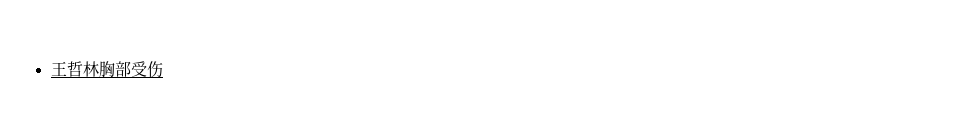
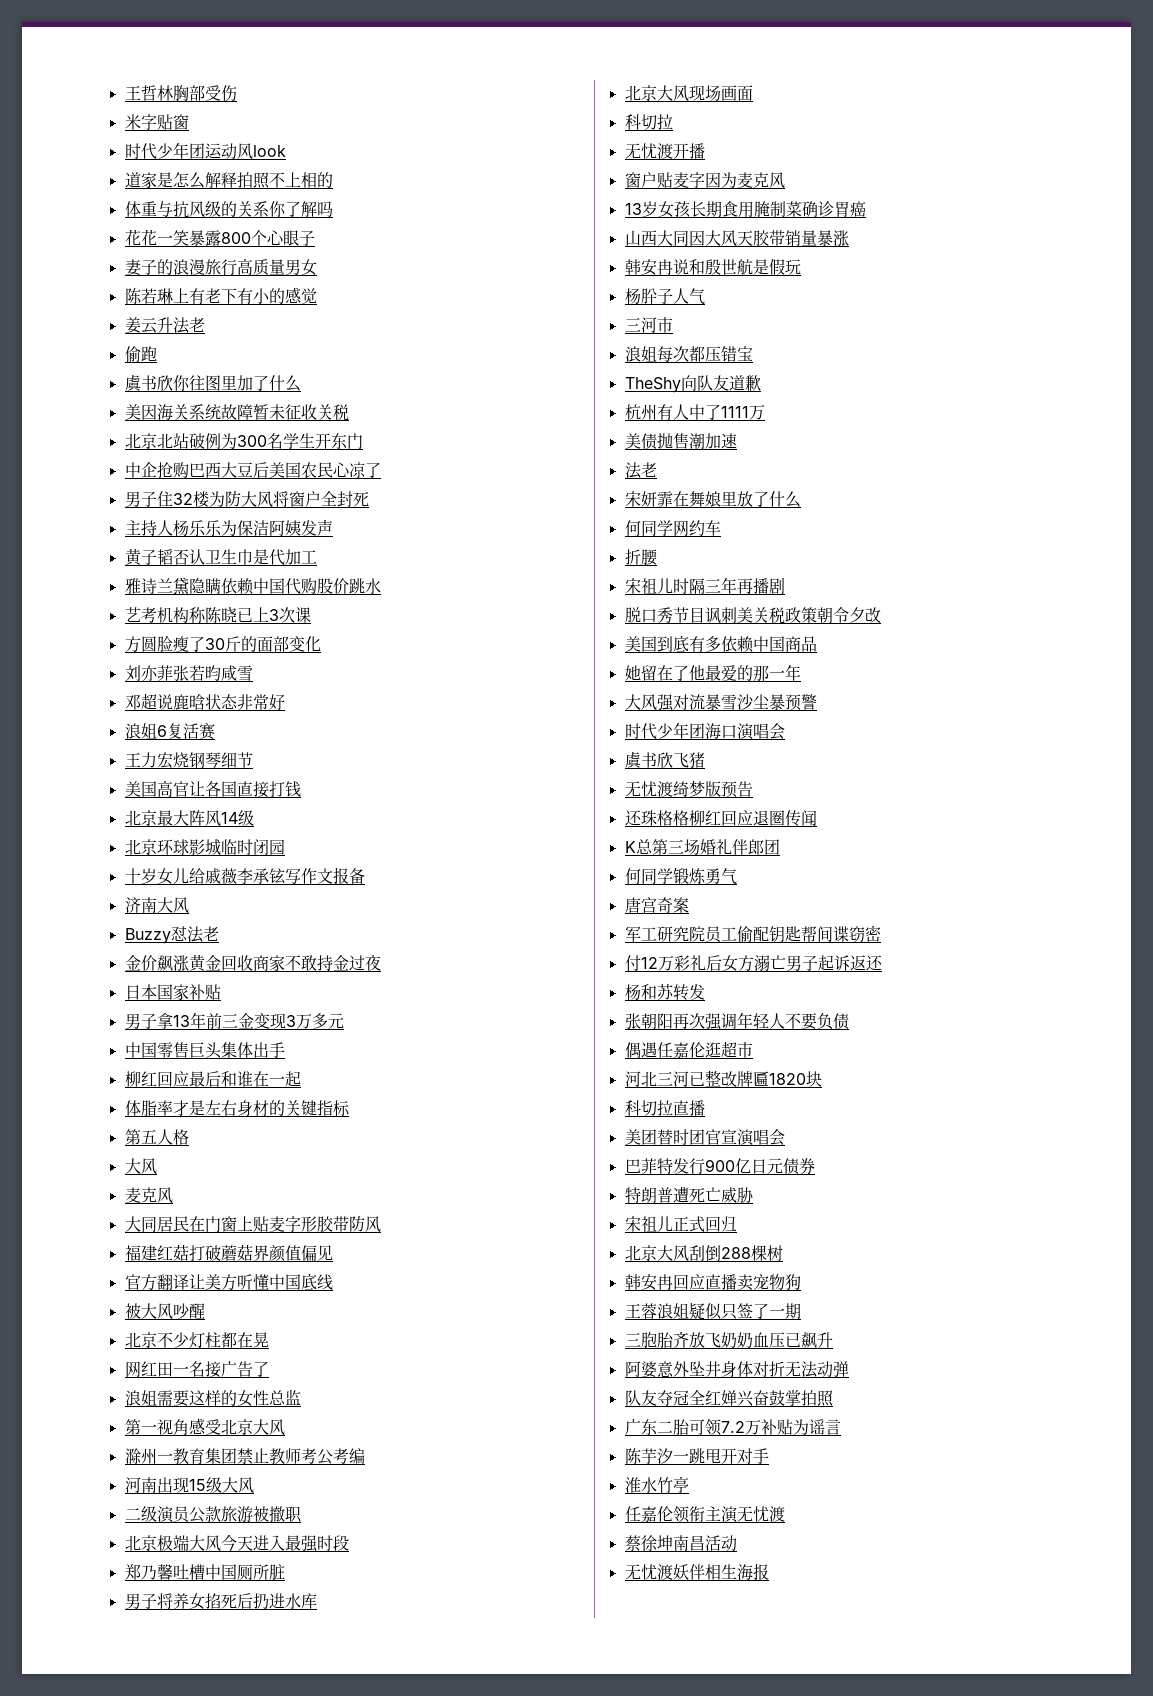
(163, 69) none -> [124,114,189,130] [124,142,286,160] [124,172,333,189] [124,201,333,218] [124,229,315,246] [124,258,317,276] [124,287,317,304] [124,317,205,334] [124,346,157,363] [124,374,301,392] [124,404,349,421] [124,433,363,449] [124,462,381,479] [124,490,369,508] [124,519,333,537] [124,548,317,566] [124,577,381,595] [124,606,311,623] [124,636,321,653] [124,665,253,682] [124,693,285,710] [124,723,215,740] [124,752,253,769] [124,780,301,798] [124,810,254,827] [124,839,285,856] [124,867,365,885] [124,897,189,914] [124,926,219,944] [124,954,381,972] [124,984,221,1001] [124,1012,344,1029] [124,1042,285,1059] [124,1071,301,1087] [124,1100,350,1117] [124,1129,189,1145] [124,1158,157,1175] [124,1187,173,1204] [124,1215,381,1233] [124,1244,333,1262] [124,1273,333,1291] [124,1303,205,1320] [124,1332,269,1348] [124,1361,269,1378] [124,1389,301,1407] [124,1418,285,1436] [124,1448,365,1465] [124,1477,254,1494] [124,1506,302,1523] [124,1534,349,1552] [124,1564,285,1580] [124,1593,317,1610] [624,85,753,102] [624,114,673,130] [624,143,705,159] [624,172,785,189] [624,201,866,218] [624,230,849,247] [624,259,801,276] [624,288,705,305] [624,317,673,333] [624,346,753,363] [624,375,761,393] [624,404,765,420] [624,433,737,450] [624,462,657,479] [624,491,801,508] [624,520,721,537] [624,549,657,566] [624,577,785,594] [624,607,881,624] [624,635,817,653] [624,664,801,682] [624,694,817,711] [624,722,785,740] [624,751,705,769] [624,780,753,798] [624,810,817,827] [624,839,780,855] [624,867,737,885] [624,897,689,913] [624,925,881,943] [624,955,883,972] [624,983,705,1001] [624,1012,849,1030] [624,1041,753,1059] [624,1070,822,1087] [624,1100,705,1116] [624,1129,785,1146] [624,1158,815,1175] [624,1186,754,1204] [624,1216,737,1232] [624,1245,783,1262] [624,1274,801,1291] [624,1302,801,1320] [624,1331,833,1349] [624,1361,849,1378] [624,1389,834,1407] [624,1419,841,1436] [624,1448,769,1464] [624,1476,689,1493] [624,1506,785,1523] [624,1535,737,1552] [624,1563,769,1581] // 米字贴窗 // 时代少年团运动风look // 道家是怎么解释拍照不上相的 // 体重与抗风级的关系你了解吗 // 花花一笑暴露800个心眼子 // 妻子的浪漫旅行高质量男女 // 陈若琳上有老下有小的感觉 // 姜云升法老 // 偷跑 // 虞书欣你往图里加了什么 // 美因海关系统故障暂未征收关税 // 北京北站破例为300名学生开东门 // 中企抢购巴西大豆后美国农民心凉了 // 男子住32楼为防大风将窗户全封死 // 主持人杨乐乐为保洁阿姨发声 // 黄子韬否认卫生巾是代加工 // 雅诗兰黛隐瞒依赖中国代购股价跳水 // 艺考机构称陈晓已上3次课 // 方圆脸瘦了30斤的面部变化 // 刘亦菲张若昀咸雪 // 邓超说鹿晗状态非常好 // 浪姐6复活赛 // 王力宏烧钢琴细节 // 美国高官让各国直接打钱 // 北京最大阵风14级 // 北京环球影城临时闭园 // 十岁女儿给戚薇李承铉写作文报备 // 济南大风 // Buzzy怼法老 // 金价飙涨黄金回收商家不敢持金过夜 // 日本国家补贴 // 男子拿13年前三金变现3万多元 // 中国零售巨头集体出手 // 柳红回应最后和谁在一起 // 体脂率才是左右身材的关键指标 // 第五人格 // 大风 // 麦克风 // 大同居民在门窗上贴麦字形胶带防风 // 福建红菇打破蘑菇界颜值偏见 // 官方翻译让美方听懂中国底线 // 被大风吵醒 // 北京不少灯柱都在晃 // 网红田一名接广告了 // 浪姐需要这样的女性总监 // 第一视角感受北京大风 // 滁州一教育集团禁止教师考公考编 // 河南出现15级大风 // 二级演员公款旅游被撤职 // 北京极端大风今天进入最强时段 // 郑乃馨吐槽中国厕所脏 // 男子将养女掐死后扔进水库 // 北京大风现场画面 // 科切拉 // 无忧渡开播 // 窗户贴麦字因为麦克风 // 13岁女孩长期食用腌制菜确诊胃癌 // 山西大同因大风天胶带销量暴涨 // 韩安冉说和殷世航是假玩 // 杨肸子人气 // 三河市 // 浪姐每次都压错宝 // TheShy向队友道歉 // 杭州有人中了1111万 // 美债抛售潮加速 // 法老 // 宋妍霏在舞娘里放了什么 // 何同学网约车 // 折腰 // 宋祖儿时隔三年再播剧 // 脱口秀节目讽刺美关税政策朝令夕改 // 美国到底有多依赖中国商品 // 她留在了他最爱的那一年 // 大风强对流暴雪沙尘暴预警 // 时代少年团海口演唱会 // 虞书欣飞猪 // 无忧渡绮梦版预告 // 还珠格格柳红回应退圈传闻 // K总第三场婚礼伴郎团 // 何同学锻炼勇气 // 唐宫奇案 // 军工研究院员工偷配钥匙帮间谍窃密 // 付12万彩礼后女方溺亡男子起诉返还 // 杨和苏转发 // 张朝阳再次强调年轻人不要负债 // 偶遇任嘉伦逛超市 // 河北三河已整改牌匾1820块 // 科切拉直播 // 美团替时团官宣演唱会 // 巴菲特发行900亿日元债券 // 特朗普遭死亡威胁 // 宋祖儿正式回归 // 北京大风刮倒288棵树 // 韩安冉回应直播卖宠物狗 // 王蓉浪姐疑似只签了一期 // 三胞胎齐放飞奶奶血压已飙升 // 阿婆意外坠井身体对折无法动弹 // 队友夺冠全红婵兴奋鼓掌拍照 // 广东二胎可领7.2万补贴为谣言 // 陈芋汐一跳甩开对手 // 淮水竹亭 // 任嘉伦领衔主演无忧渡 // 蔡徐坤南昌活动 // 无忧渡妖伴相生海报

